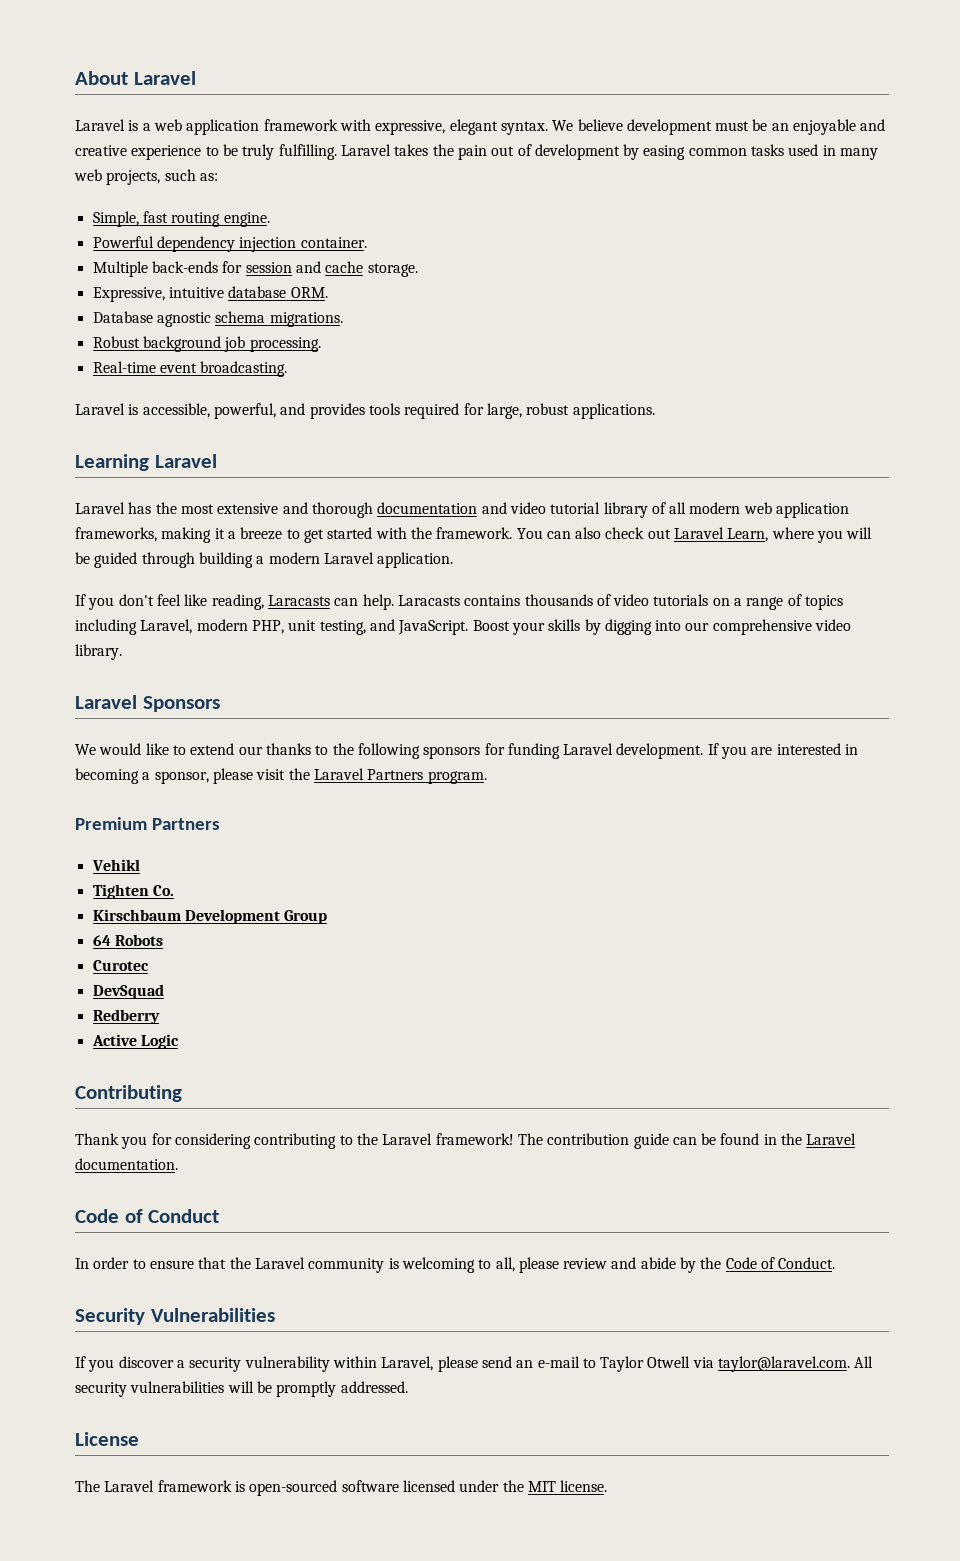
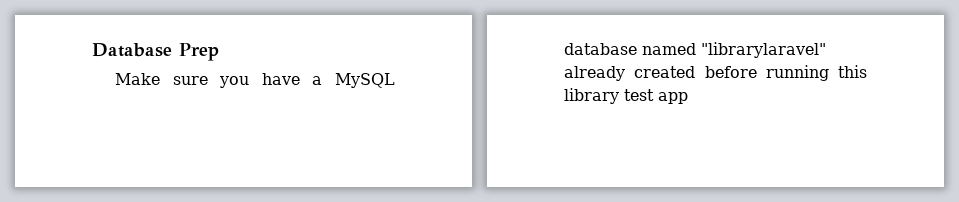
[75,71,196,85] [75,119,886,135] [75,144,879,160] [74,169,218,185] [92,211,270,227] [92,236,367,252] [92,261,418,277] [92,286,328,302] [92,311,343,327] [92,336,321,352] [92,361,288,377] [75,403,655,419] [75,454,217,471] [75,502,850,518] [75,527,873,543] [75,552,454,568] [75,594,844,610] [75,619,852,635] [75,644,122,660] [75,695,220,712] [75,743,859,759] [75,768,487,784] [75,817,220,830] [91,859,140,871] [92,884,174,899] [92,909,328,924] [92,934,163,946] [92,960,149,971] [92,984,164,999] [92,1009,160,1024] [91,1034,179,1049] [75,1085,182,1102] [75,1133,857,1149] [75,1158,178,1170] [75,1209,220,1223] [75,1257,836,1273] [75,1308,275,1325] [75,1356,874,1372] [75,1381,408,1397] [75,1432,139,1446] [75,1480,608,1496] About Laravel // Laravel is a web application framework with expressive, elegant syntax. We believe development must be an enjoyable and creative experience to be truly fulfilling. Laravel takes the pain out of development by easing common tasks used in many web projects, such as: // Simple, fast routing engine. // Powerful dependency injection container. // Multiple back-ends for session and cache storage. // Expressive, intuitive database ORM. // Database agnostic schema migrations. // Robust background job processing. // Real-time event broadcasting. // Laravel is accessible, powerful, and provides tools required for large, robust applications. // Learning Laravel // Laravel has the most extensive and thorough documentation and video tutorial library of all modern web application frameworks, making it a breeze to get started with the framework. You can also check out Laravel Learn, where you will be guided through building a modern Laravel application. // If you don't feel like reading, Laracasts can help. Laracasts contains thousands of video tutorials on a range of topics including Laravel, modern PHP, unit testing, and JavaScript. Boost your skills by digging into our comprehensive video library. // Laravel Sponsors // We would like to extend our thanks to the following sponsors for funding Laravel development. If you are interested in becoming a sponsor, please visit the Laravel Partners program. // Premium Partners // Vehikl // Tighten Co. // Kirschbaum Development Group // 64 Robots // Curotec // DevSquad // Redberry // Active Logic // Contributing // Thank you for considering contributing to the Laravel framework! The contribution guide can be found in the Laravel documentation. // Code of Conduct // In order to ensure that the Laravel community is welcoming to all, please review and abide by the Code of Conduct. // Security Vulnerabilities // If you discover a security vulnerability within Laravel, please send an e-mail to Taylor Otwell via taylor@laravel.com. All security vulnerabilities will be promptly addressed. // License // The Laravel framework is open-sourced software licensed under the MIT license. -> [92,43,219,61] [115,73,395,88] [564,42,826,58] [564,65,867,81] [564,88,688,104] Database Prep // Make sure you have a MySQL database named "librarylaravel" already created before running this library test app

